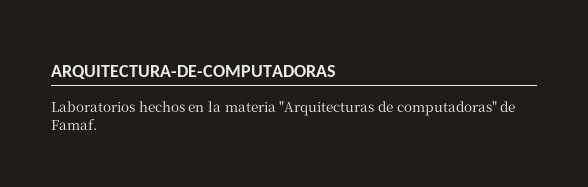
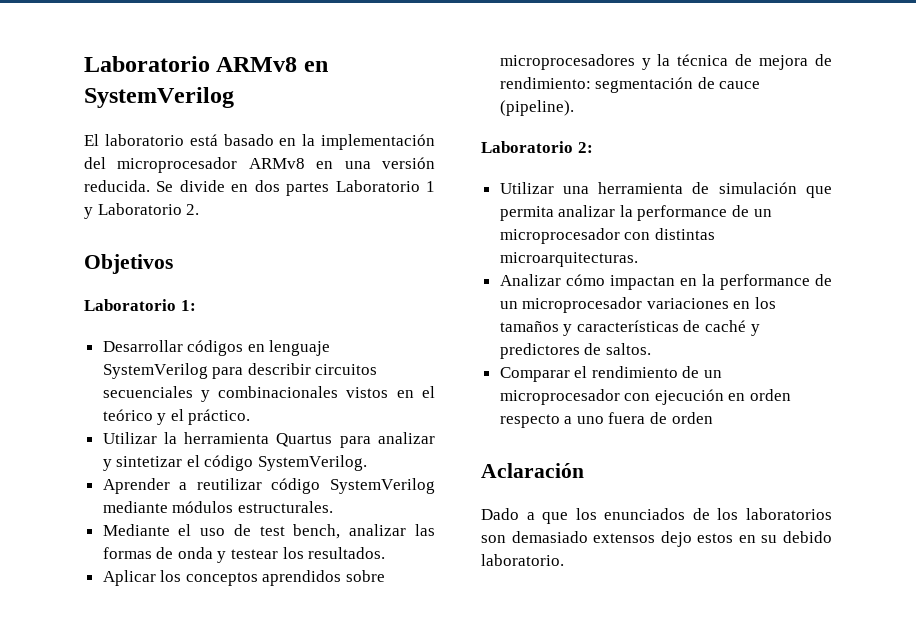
[51,65,336,79] [51,101,516,116] [51,119,97,130] ARQUITECTURA-DE-COMPUTADORAS // Laboratorios hechos en la materia "Arquitecturas de computadoras" de Famaf. -> [84,56,328,72] [84,87,234,108] [84,134,435,150] [84,157,435,173] [84,180,435,196] [84,203,200,219] [84,254,173,274] [84,299,196,311] [102,340,331,356] [102,363,378,379] [102,386,435,402] [102,409,251,425] [102,432,435,448] [102,455,368,471] [102,478,435,494] [102,501,333,513] [102,524,436,539] [102,547,386,563] [102,570,386,586] [499,54,832,70] [499,77,761,93] [499,100,574,116] [481,141,593,153] [499,182,832,198] [499,205,772,221] [499,228,715,244] [499,252,638,267] [499,274,832,290] [499,297,777,313] [499,320,760,336] [499,343,651,359] [499,366,723,382] [499,389,792,405] [499,412,713,428] [481,463,584,478] [481,508,832,524] [481,531,832,547] [481,554,564,566] Laboratorio ARMv8 en SystemVerilog // El laboratorio está basado en la implementación del microprocesador ARMv8 en una versión reducida. Se divide en dos partes Laboratorio 1 y Laboratorio 2. // Objetivos // Laboratorio 1: // Desarrollar códigos en lenguaje SystemVerilog para describir circuitos secuenciales y combinacionales vistos en el teórico y el práctico. // Utilizar la herramienta Quartus para analizar y sintetizar el código SystemVerilog. // Aprender a reutilizar código SystemVerilog mediante módulos estructurales. // Mediante el uso de test bench, analizar las formas de onda y testear los resultados. // Aplicar los conceptos aprendidos sobre microprocesadores y la técnica de mejora de rendimiento: segmentación de cauce (pipeline). // Laboratorio 2: // Utilizar una herramienta de simulación que permita analizar la performance de un microprocesador con distintas microarquitecturas. // Analizar cómo impactan en la performance de un microprocesador variaciones en los tamaños y características de caché y predictores de saltos. // Comparar el rendimiento de un microprocesador con ejecución en orden respecto a uno fuera de orden // Aclaración // Dado a que los enunciados de los laboratorios son demasiado extensos dejo estos en su debido laboratorio.

